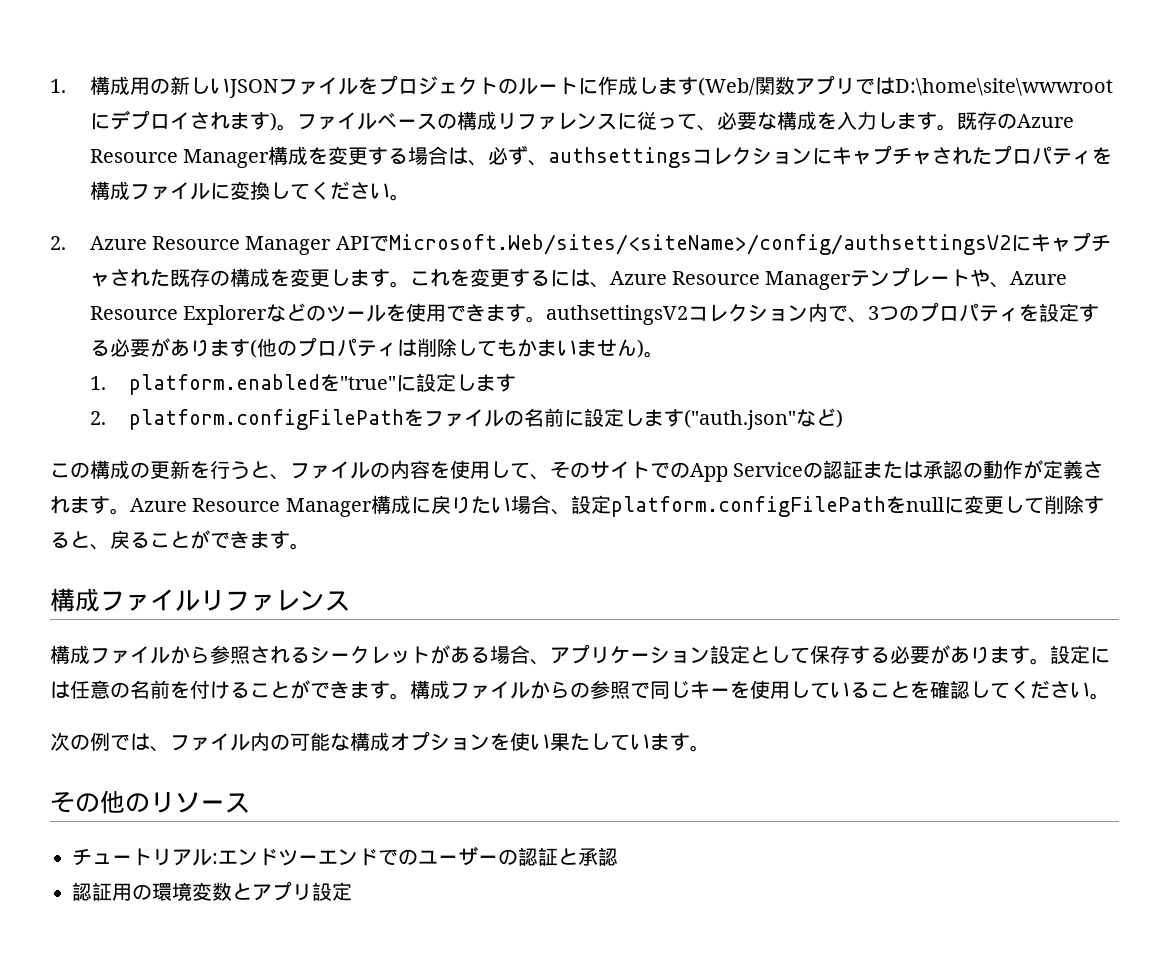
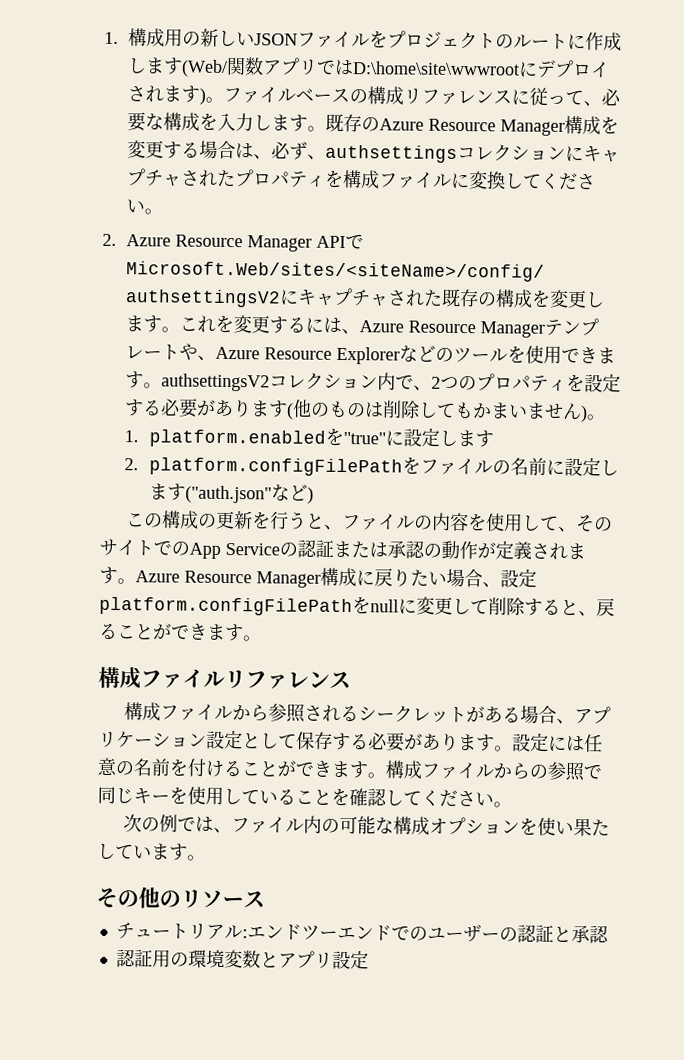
[868,306,880,320] 3 -> [431,376,442,389] 2
[296,337,397,357] プロパティ -> [328,400,367,419] もの

